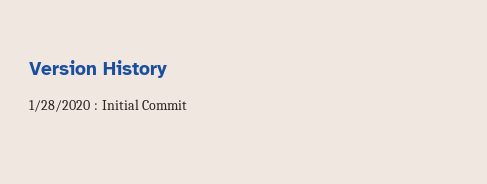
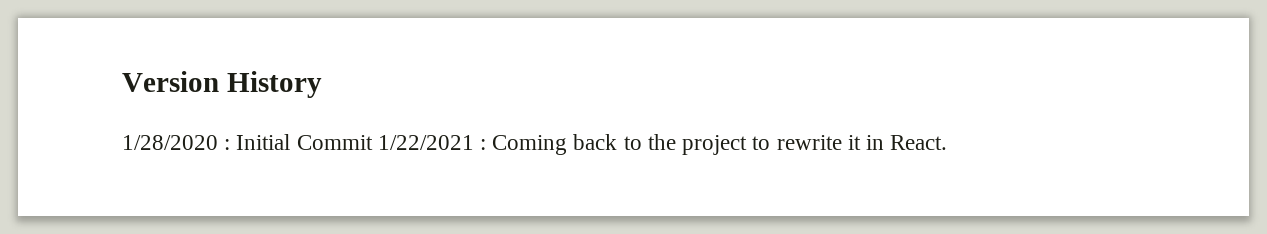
(188, 105) none -> [377,134,948,155] 1/22/2021 : Coming back to the project to rewrite it in React.

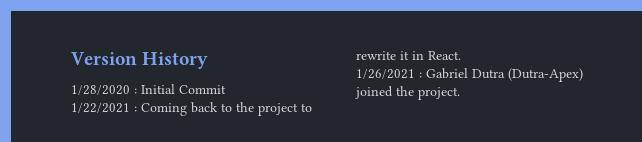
(373, 142) none -> (226, 89) //
(948, 142) none -> [356,68,583,82] [355,86,460,100] // 1/26/2021 : Gabriel Dutra (Dutra-Apex) joined the project.

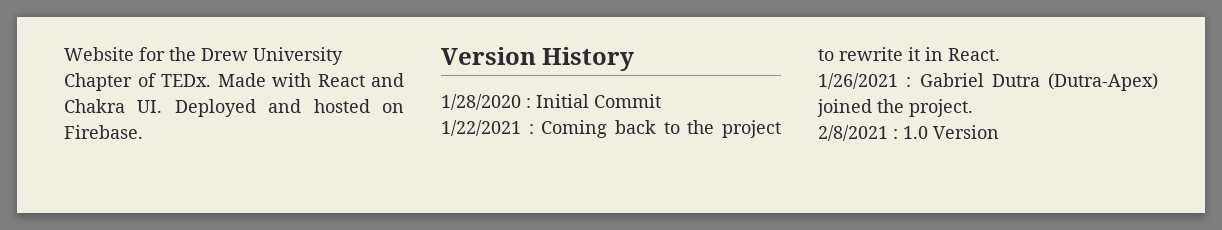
(71, 58) none -> [64,47,343,65] [64,73,404,91] [64,99,404,117] [64,125,143,139] Website for the Drew University Chapter of TEDx. Made with React and Chakra UI. Deployed and hosted on Firebase. //
(460, 93) none -> [818,125,999,141] // 2/8/2021 : 1.0 Version

